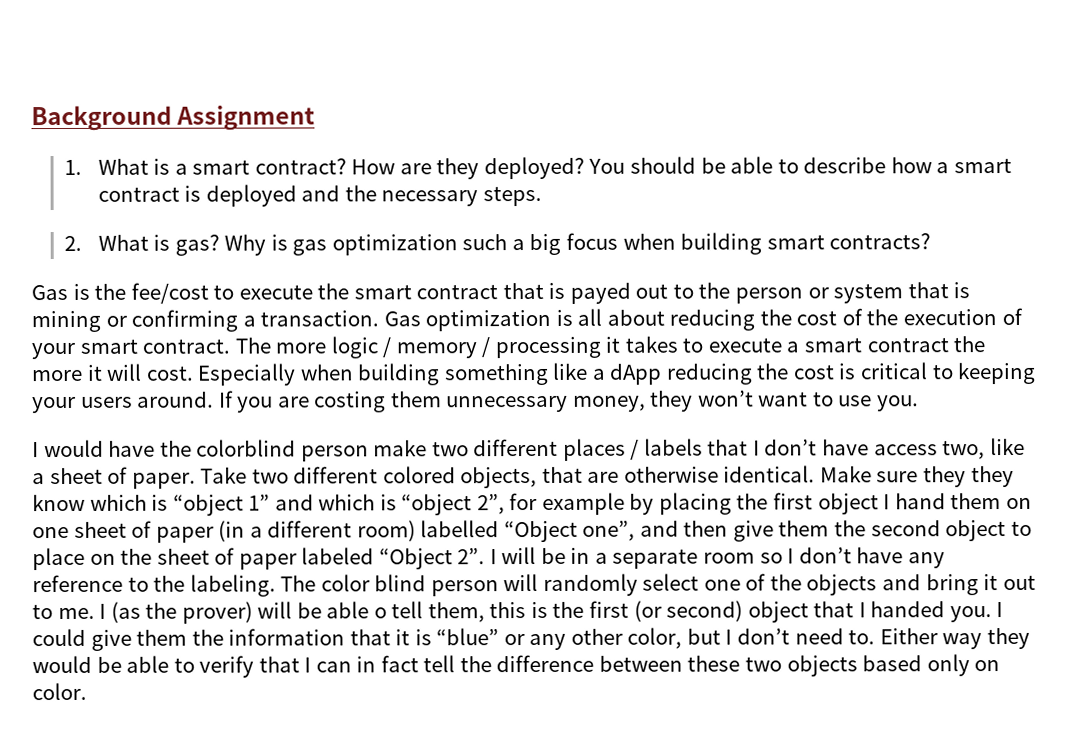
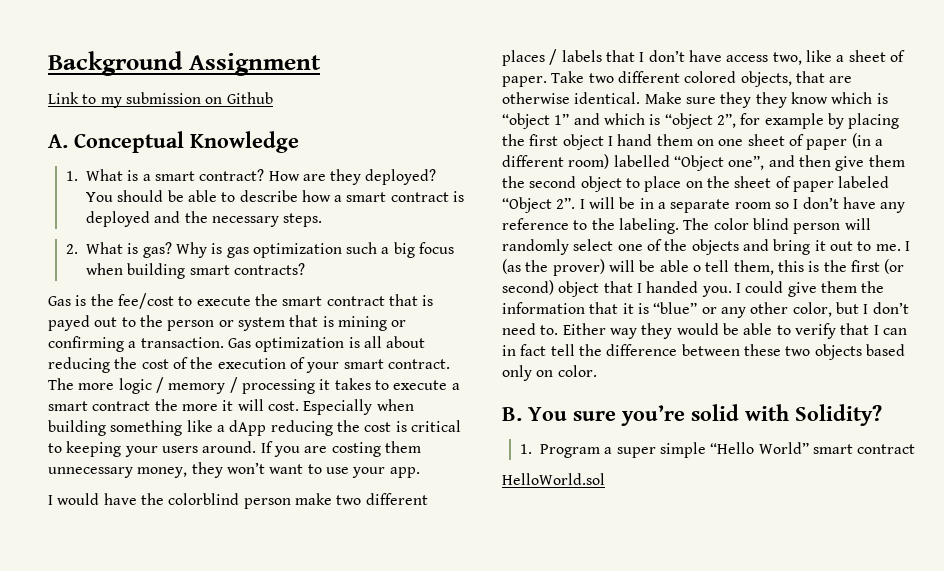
(316, 118) none -> [48,92,273,108] [48,131,299,153] // Link to my submission on Github // A. Conceptual Knowledge
[877,395,920,412] you. -> [352,467,420,478] your app.
(87, 691) none -> [502,404,882,426] [519,442,916,458] [502,473,605,485] // B. You sure you’re solid with Solidity? // 1. Program a super simple “Hello World” smart contract // HelloWorld.sol

